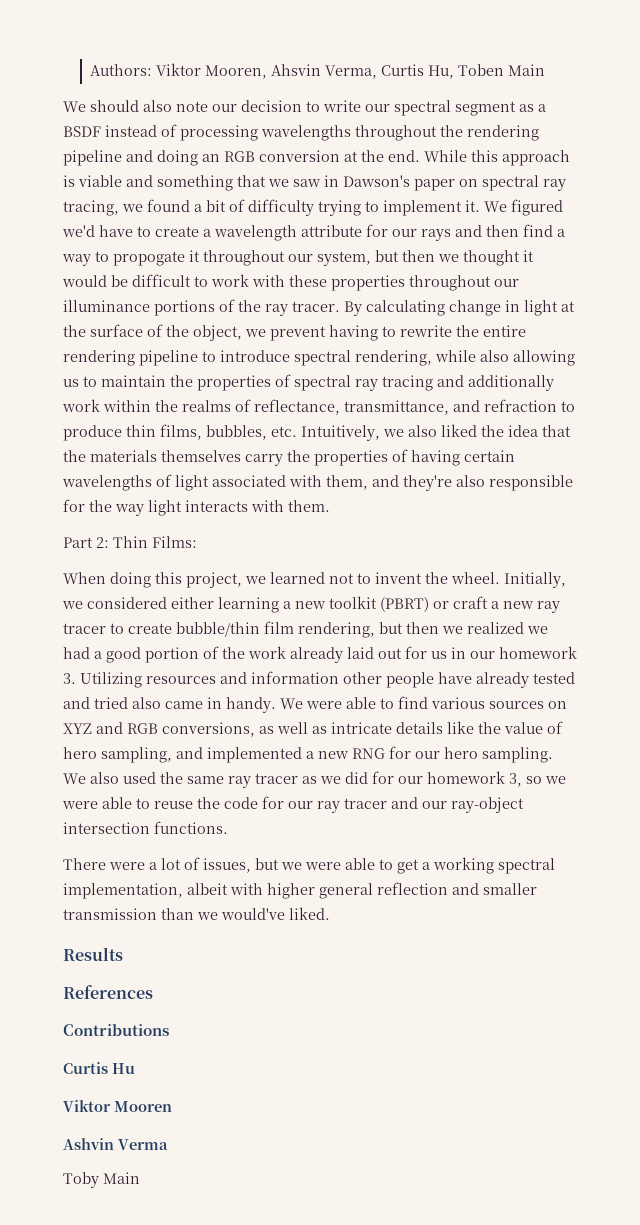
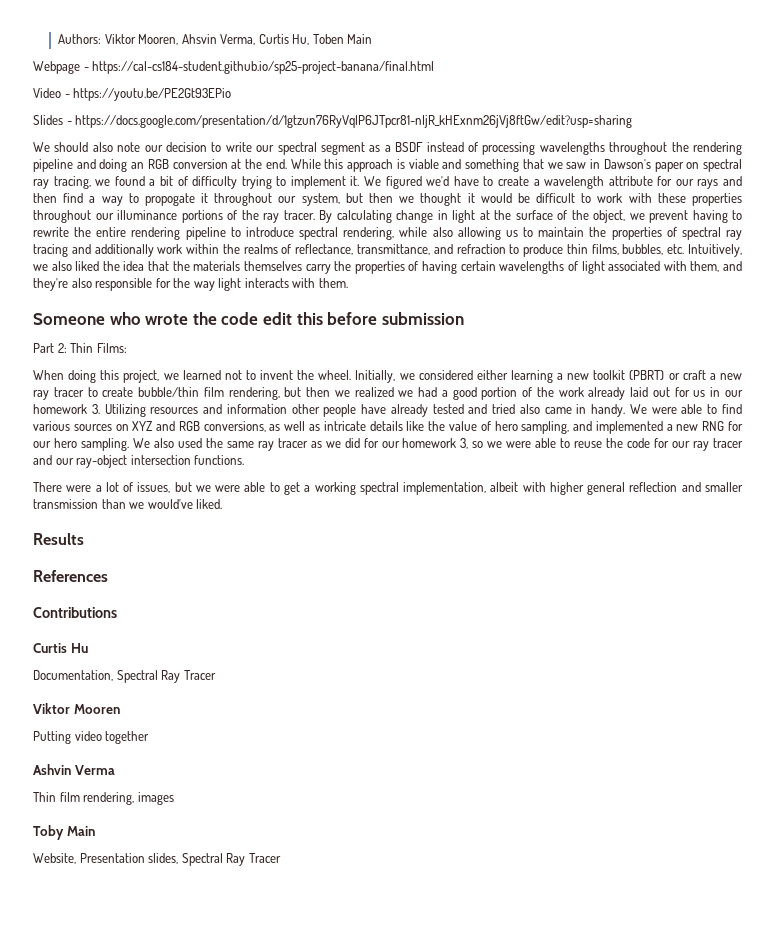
(545, 70) none -> [33,61,435,74] [33,88,232,101] [33,115,633,128] // Webpage - https://cal-cs184-student.github.io/sp25-project-banana/final.html // Video - https://youtu.be/PE2Gt93EPio // Slides - https://docs.google.com/presentation/d/1gtzun76RyVqlP6JTpcr81-nIjR_kHExnm26jVj8ftGw/edit?usp=sharing
(330, 506) none -> [33,312,464,325] // Someone who wrote the code edit this before submission
(135, 1068) none -> [33,670,216,683] // Documentation, Spectral Ray Tracer
(172, 1106) none -> [33,731,150,744] // Putting video together
[63,1172,140,1188] Toby Main -> [33,792,174,805] [33,825,95,840] [33,853,281,866] Thin film rendering, images // Toby Main // Website, Presentation slides, Spectral Ray Tracer

